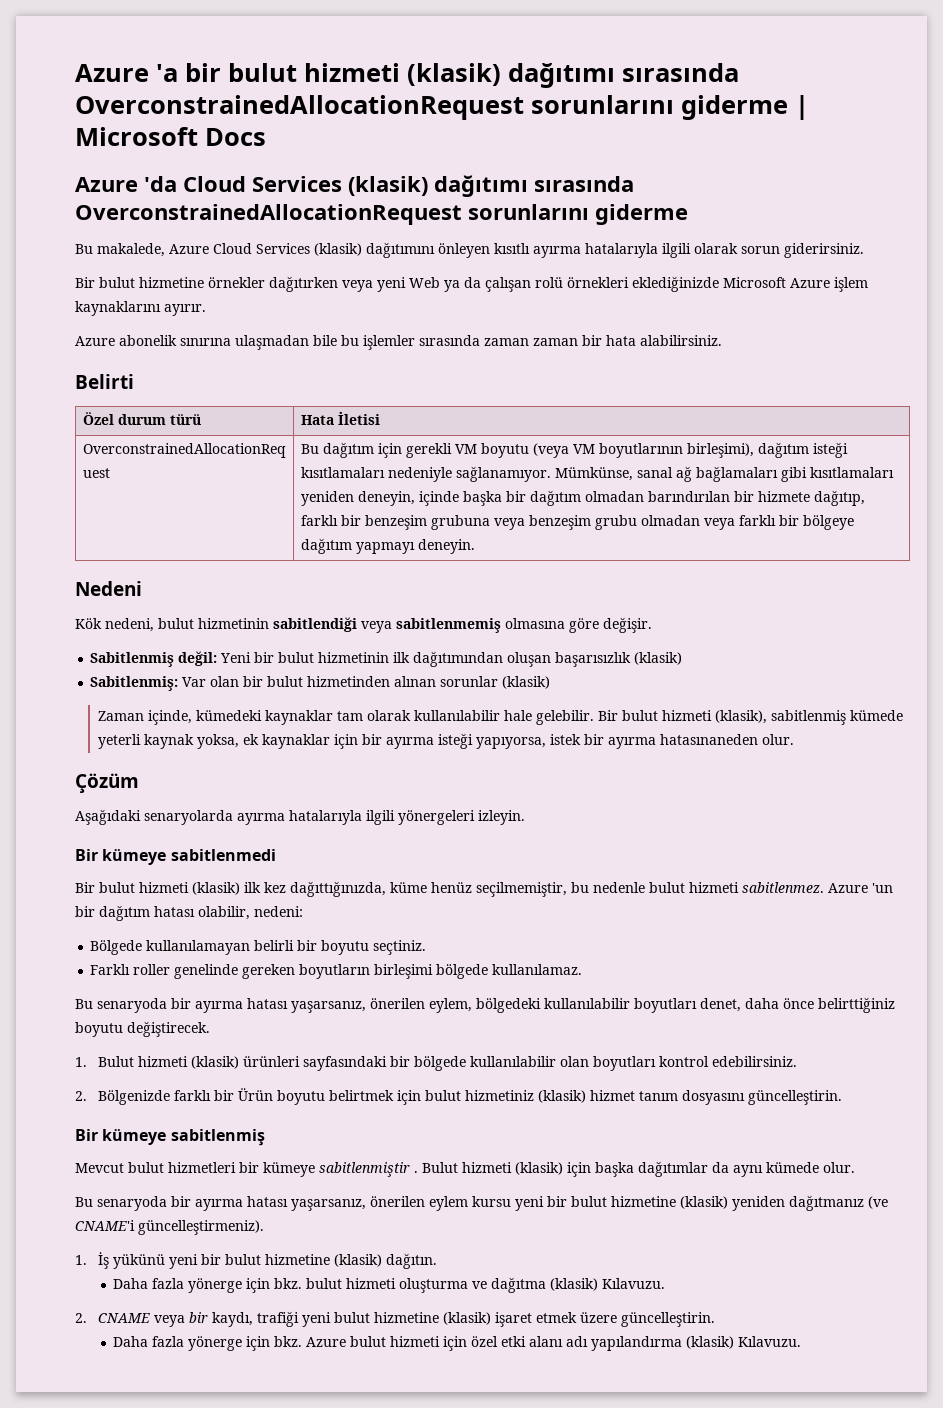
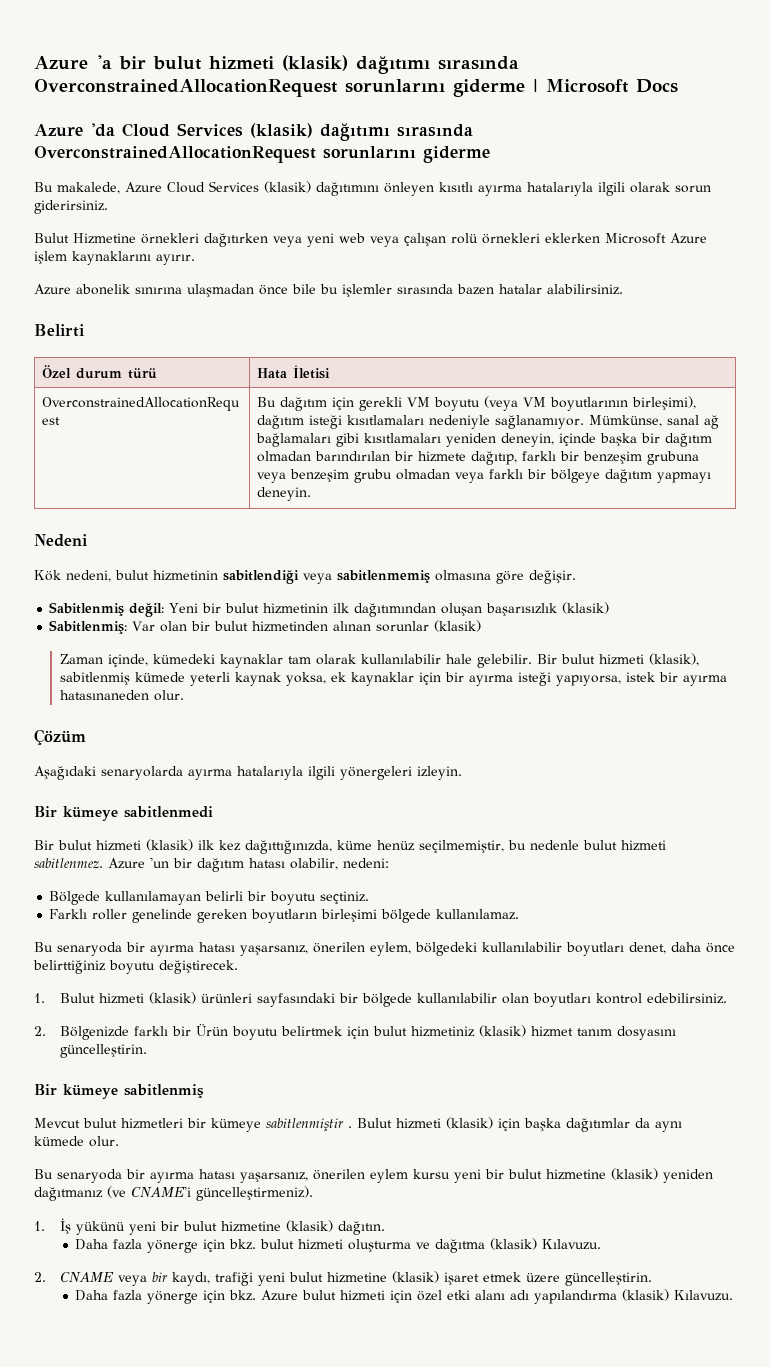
[75,276,481,292] Bir bulut hizmetine örnekler dağıtırken veya yeni Web ya da -> [34,233,399,247] Bulut Hizmetine örnekleri dağıtırken veya yeni web veya
[632,276,719,292] eklediğinizde -> [545,233,600,243] eklerken
(309, 342) none -> [259,285,288,295] önce
[484,335,636,346] zaman zaman bir hata -> [457,284,542,295] bazen hatalar

